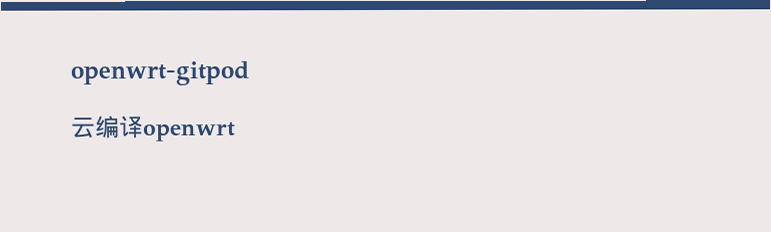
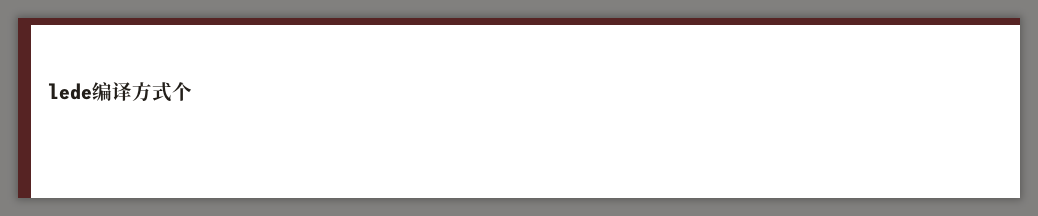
[70,61,250,86] [71,115,236,142] openwrt-gitpod // 云编译openwrt -> [48,82,192,102] lede编译方式个

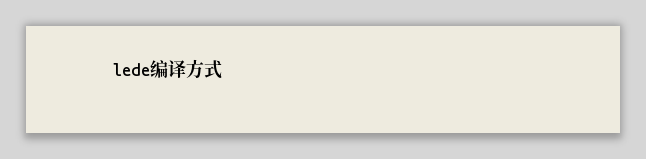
[172,82,192,101] 个 -> (222, 69) none

